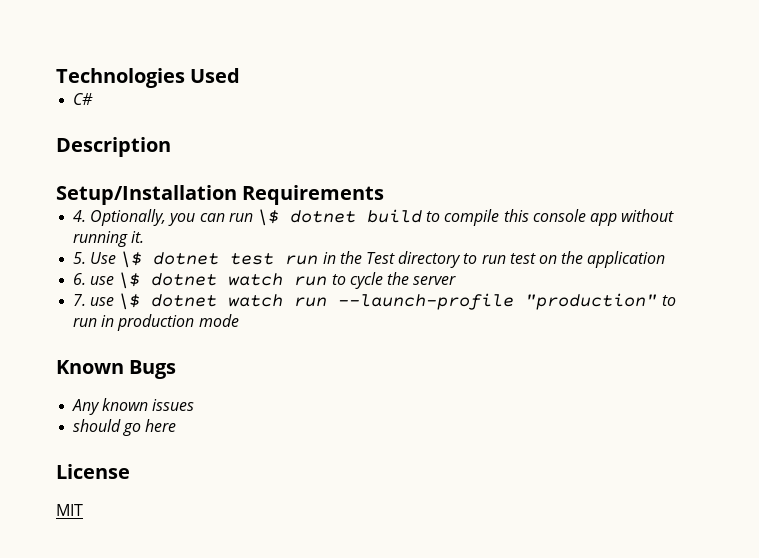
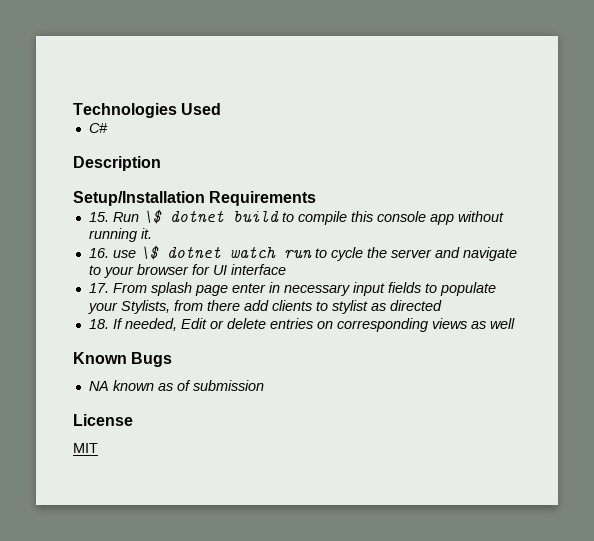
[73,209,253,226] 4. Optionally, you can run -> [88,212,139,222] 15. Run
[73,251,666,268] [73,273,87,285] 5. Use \$ dotnet test run in the Test directory to run test on the application // 6. -> [88,248,109,258] 16.
[73,293,676,310] [73,314,239,331] [56,360,177,379] [72,398,195,415] [73,419,177,436] // 7. use \$ dotnet watch run --launch-profile "production" to run in production mode // Known Bugs // Any known issues // should go here -> [434,247,517,261] [88,264,286,278] [88,282,496,296] [87,300,442,314] [88,318,515,332] [73,352,173,367] [88,380,264,391] and navigate to your browser for UI interface // 17. From splash page enter in necessary input fields to populate your Stylists, from there add clients to stylist as directed // 18. If needed, Edit or delete entries on corresponding views as well // Known Bugs // NA known as of submission

